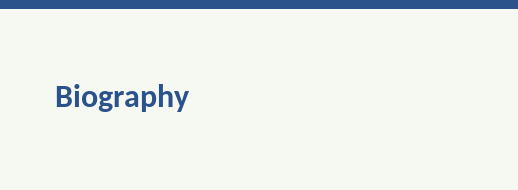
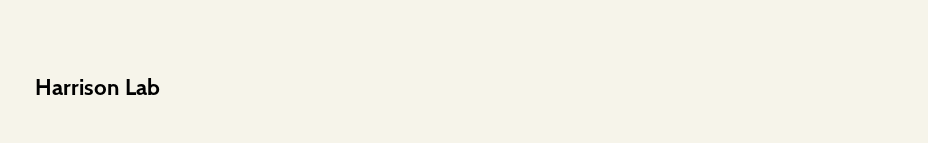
[55,84,189,112] Biography -> [35,78,161,95] Harrison Lab

